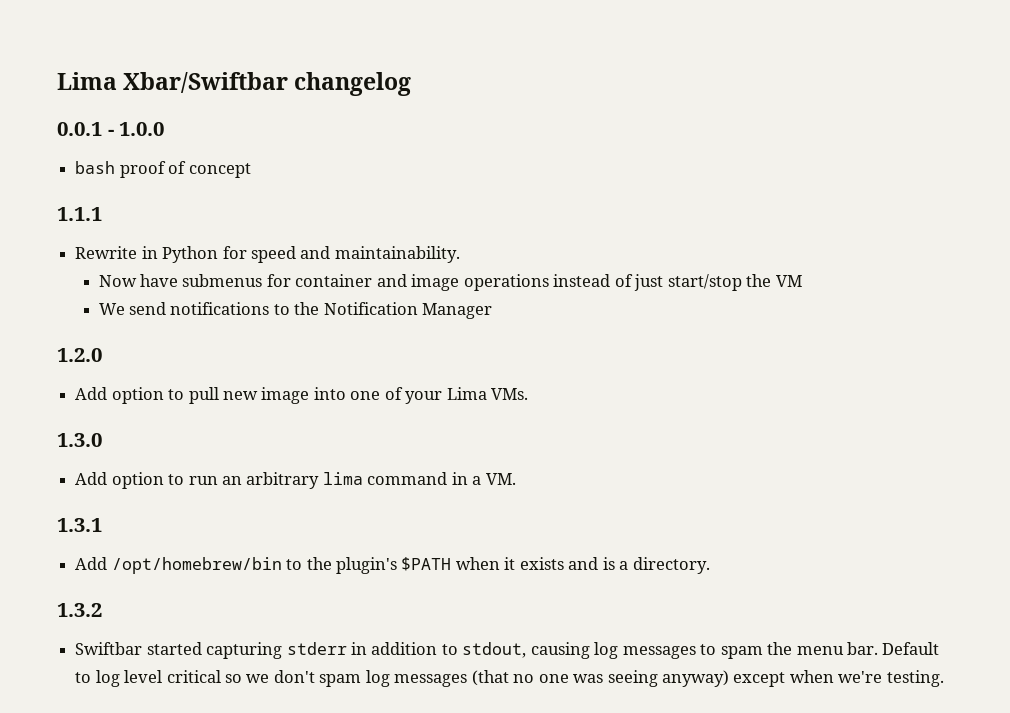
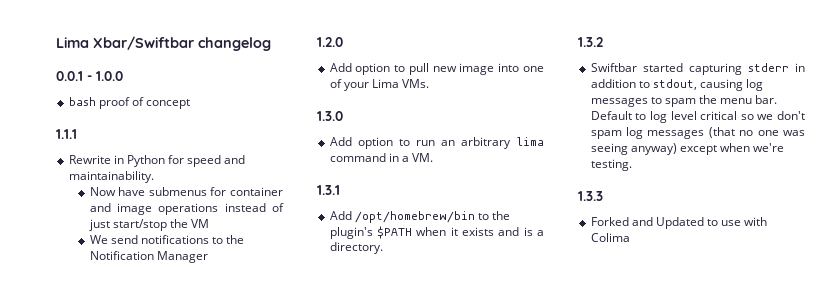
(944, 678) none -> [578,191,603,201] [590,217,768,229] [590,233,630,242] // 1.3.3 // Forked and Updated to use with Colima

